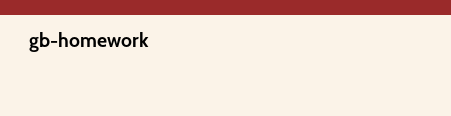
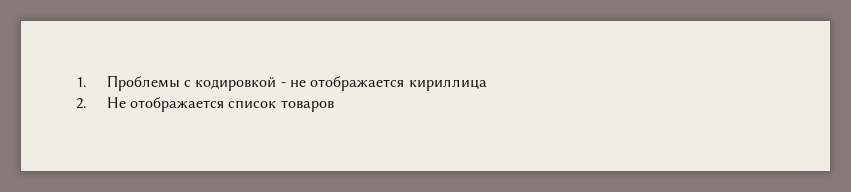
[29,32,149,52] gb-homework -> [76,75,487,91] [76,97,334,112] 1. Проблемы с кодировкой - не отображается кириллица // 2. Не отображается список товаров

